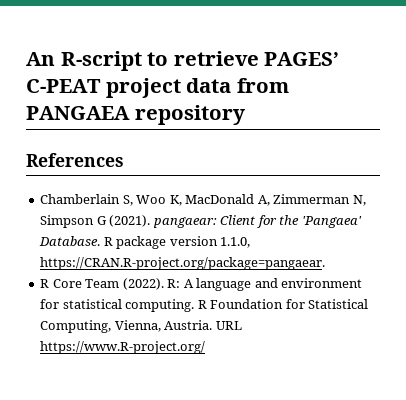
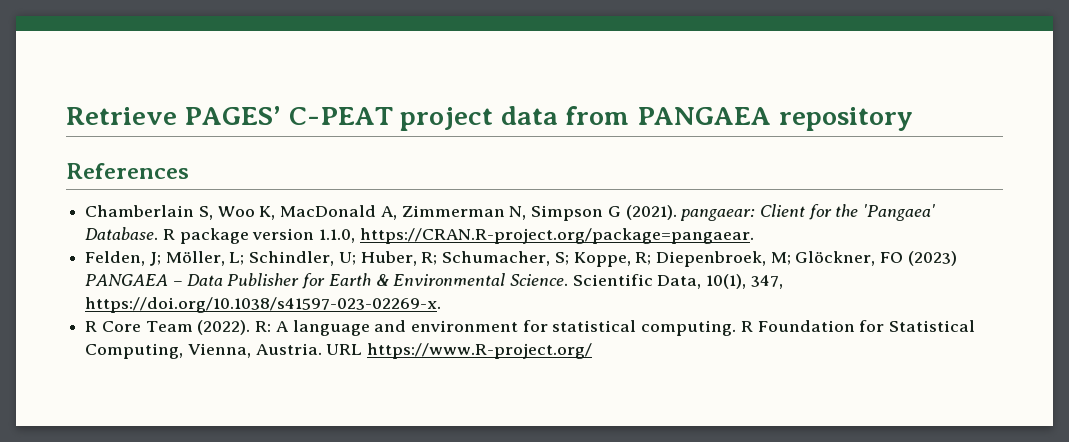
[26,51,259,71] An R-script to retrieve -> [66,107,177,125] Retrieve
(326, 263) none -> [85,251,957,267] [85,273,783,289] [85,297,442,313] // Felden, J; Möller, L; Schindler, U; Huber, R; Schumacher, S; Koppe, R; Diepenbroek, M; Glöckner, FO (2023) PANGAEA – Data Publisher for Earth & Environmental Science. Scientific Data, 10(1), 347, https://doi.org/10.1038/s41597-023-02269-x.

